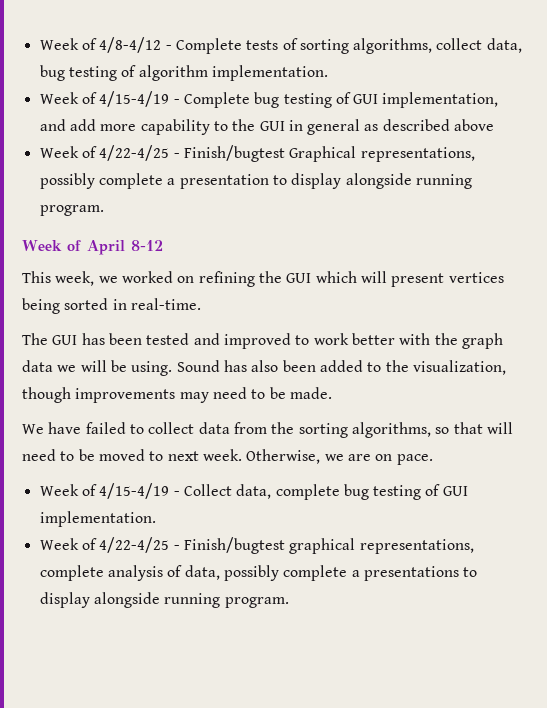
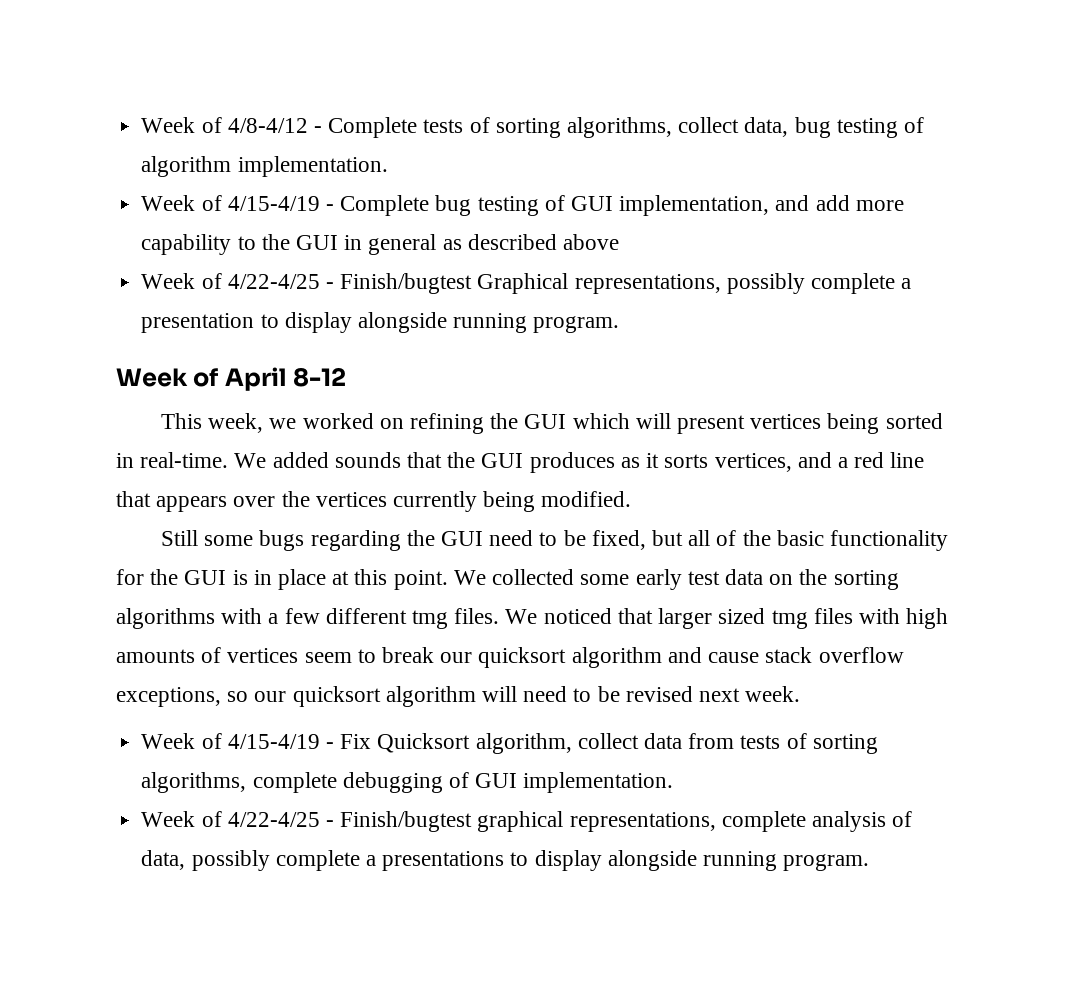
[22,333,503,349] [22,360,506,376] [22,387,332,403] [22,422,483,438] // The GUI has been tested and improved to work better with the graph data we will be using. Sound has also been added to the visualization, though improvements may need to be made. // We have failed to collect data from the sorting algorithms, so that -> [234,452,925,473] [116,491,632,512] [160,530,949,551] [116,569,899,590] [116,608,949,629] [116,647,904,668] [116,686,476,707] We added sounds that the GUI produces as it sorts vertices, and a red line that appears over the vertices currently being modified. // Still some bugs regarding the GUI need to be fixed, but all of the basic functionality for the GUI is in place at this point. We collected some early test data on the sorting algorithms with a few different tmg files. We noticed that larger sized tmg files with high amounts of vertices seem to break our quicksort algorithm and cause stack overflow exceptions, so our quicksort algorithm
[98,449,164,461] moved to -> [625,686,693,702] revised
[246,449,433,465] [39,483,422,500] Otherwise, we are on pace. // Week of 4/15-4/19 - Collect data, complete bug testing -> [141,733,878,754] [141,772,443,793] // Week of 4/15-4/19 - Fix Quicksort algorithm, collect data from tests of sorting algorithms, complete debugging

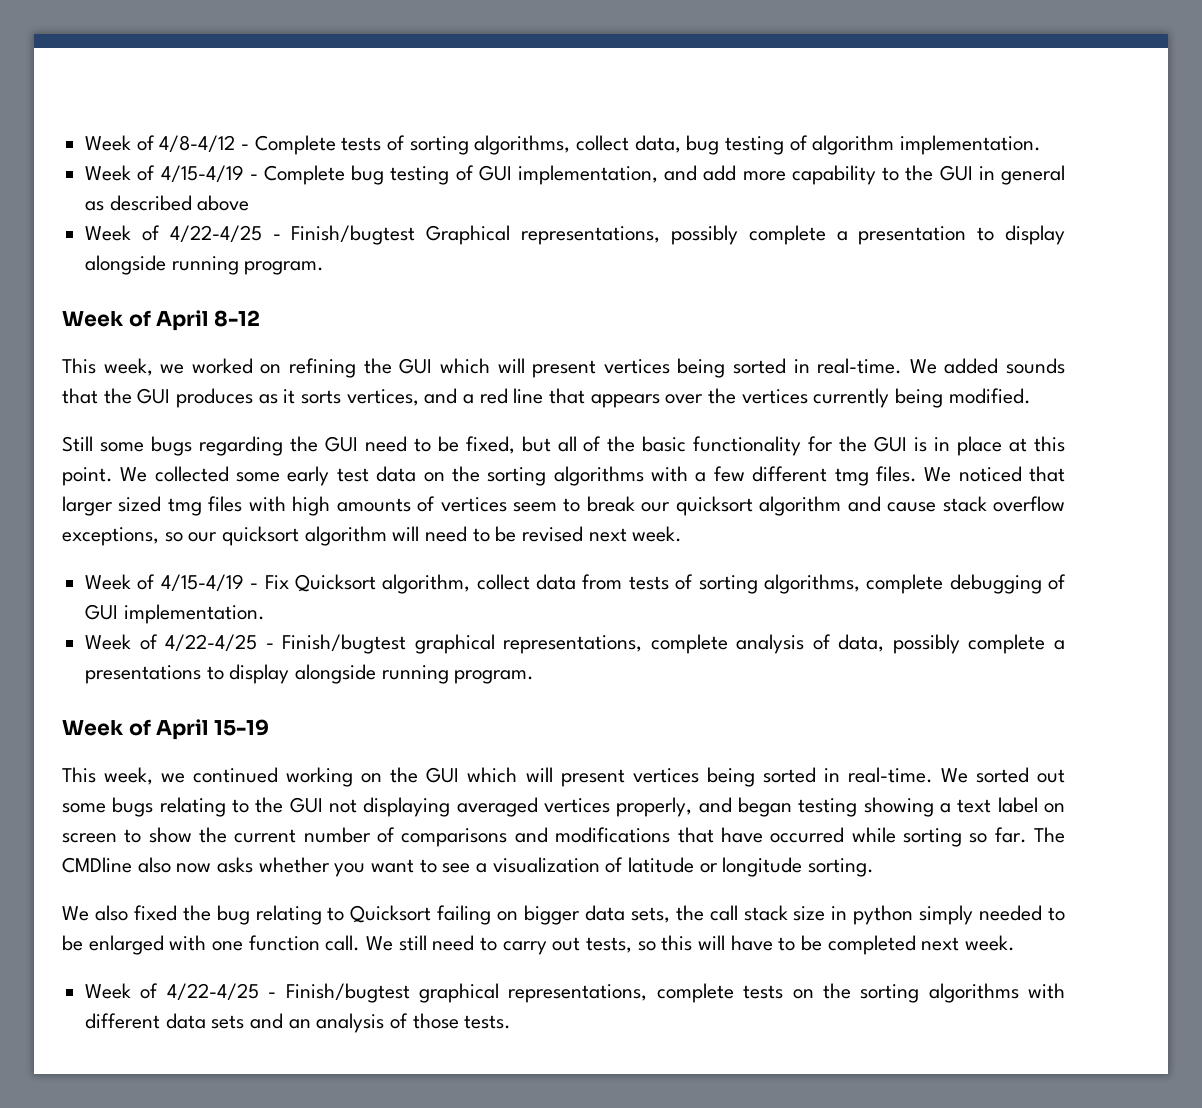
(870, 862) none -> [62,719,269,740] [62,767,1065,787] [62,797,1066,817] [62,827,1066,847] [62,857,875,877] [62,905,1066,925] [62,935,1016,955] [85,983,1065,1003] [85,1013,512,1033] // Week of April 15-19 // This week, we continued working on the GUI which will present vertices being sorted in real-time. We sorted out some bugs relating to the GUI not displaying averaged vertices properly, and began testing showing a text label on screen to show the current number of comparisons and modifications that have occurred while sorting so far. The CMDline also now asks whether you want to see a visualization of latitude or longitude sorting. // We also fixed the bug relating to Quicksort failing on bigger data sets, the call stack size in python simply needed to be enlarged with one function call. We still need to carry out tests, so this will have to be completed next week. // Week of 4/22-4/25 - Finish/bugtest graphical representations, complete tests on the sorting algorithms with different data sets and an analysis of those tests.

